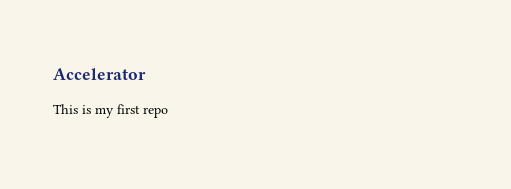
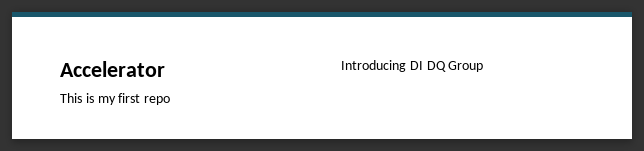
(168, 112) none -> [341,60,484,72] // Introducing DI DQ Group

